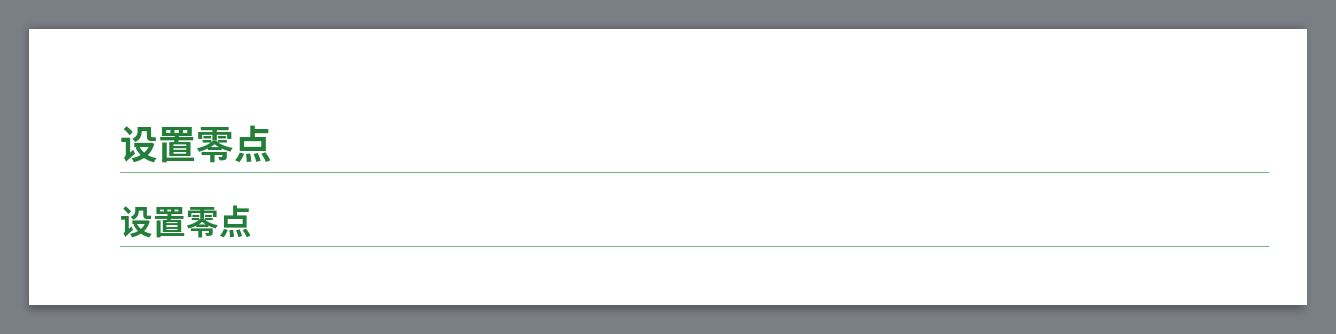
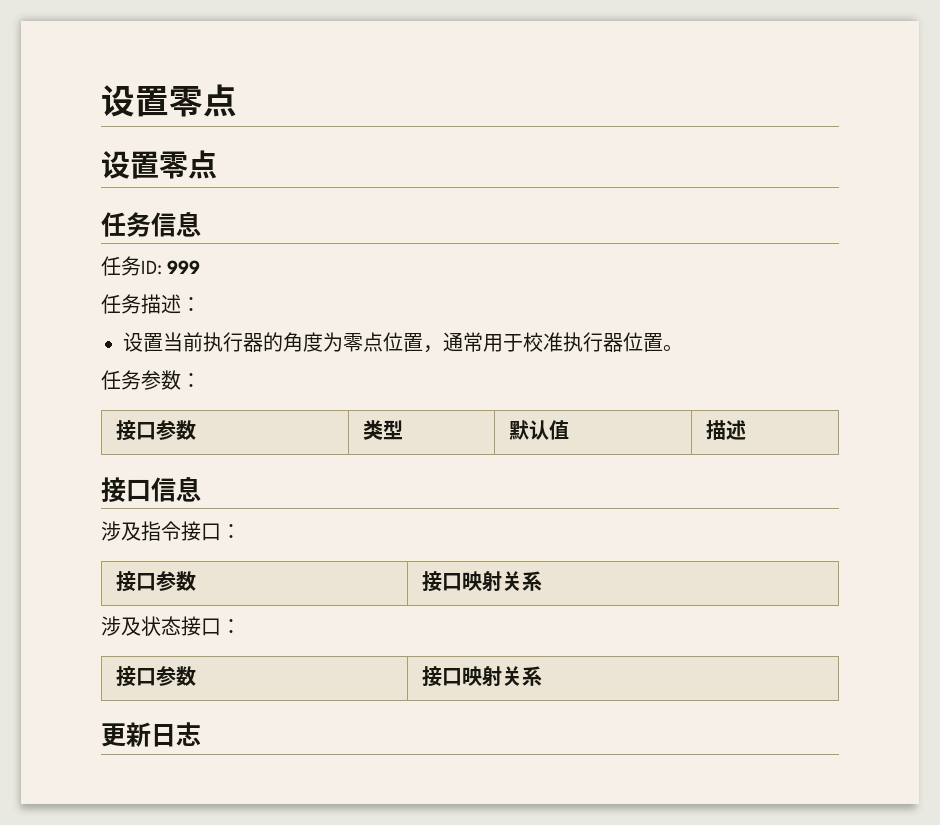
(252, 221) none -> [101,211,201,237] [101,256,201,276] [101,294,201,314] [123,332,683,353] [101,370,201,390] [116,420,197,441] [363,420,404,440] [509,420,570,440] [706,420,747,440] [101,476,201,502] [101,521,241,541] [116,571,197,592] [422,571,543,592] [101,616,241,636] [116,666,197,687] [422,666,543,687] [101,722,201,747] // 任务信息 // 任务ID: 999 // 任务描述： // 设置当前执行器的角度为零点位置，通常用于校准执行器位置。 // 任务参数： // 接口参数 | 类型 | 默认值 | 描述 // 接口信息 // 涉及指令接口： // 接口参数 | 接口映射关系 // 涉及状态接口： // 接口参数 | 接口映射关系 // 更新日志

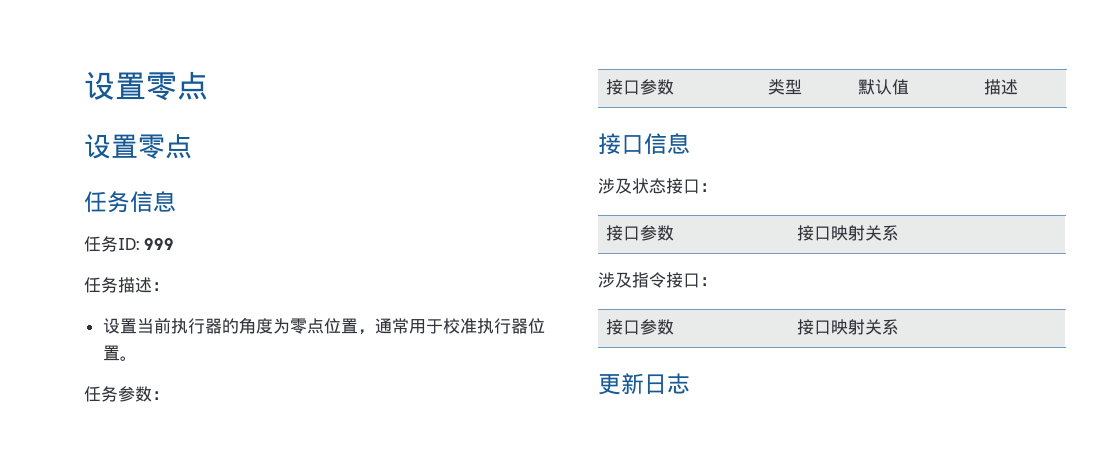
[141,521,181,541] 指令 -> [632,178,666,194] 状态
[141,616,181,636] 状态 -> [632,272,666,288] 指令

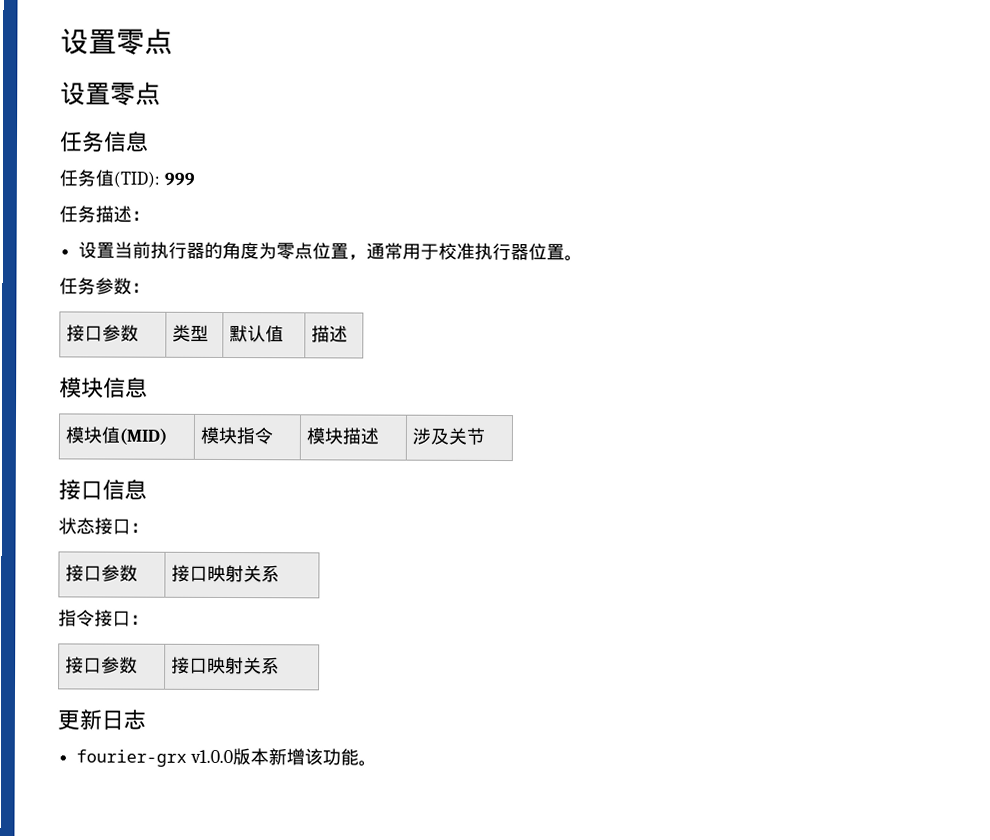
[118,238,139,250] ID: -> [95,169,160,188] 值(TID):
(1018, 87) none -> [59,376,148,398] [65,426,168,445] [200,426,274,445] [306,427,380,445] [412,427,486,445] // 模块信息 // 模块值(MID) | 模块指令 | 模块描述 | 涉及关节
[598,178,632,194] 涉及 -> (147, 489) none
[598,272,632,288] 涉及 -> (281, 574) none
(690, 383) none -> [76,748,377,767] // fourier-grx v1.0.0版本新增该功能。

